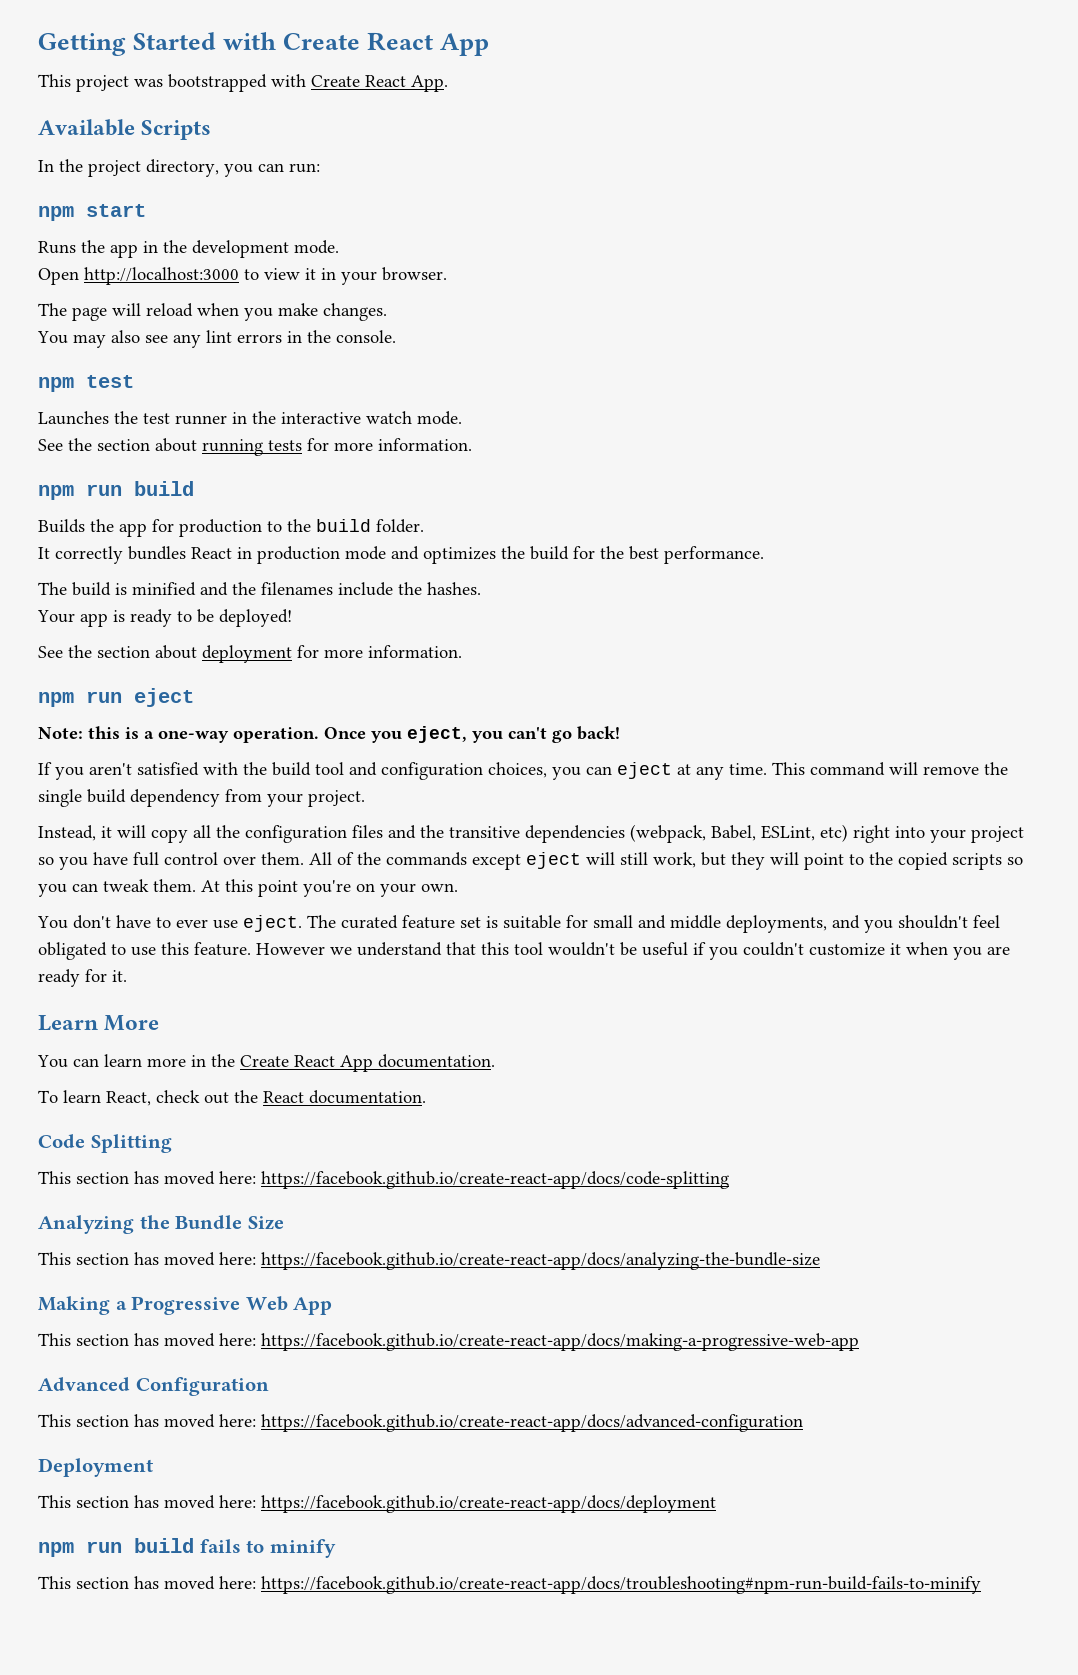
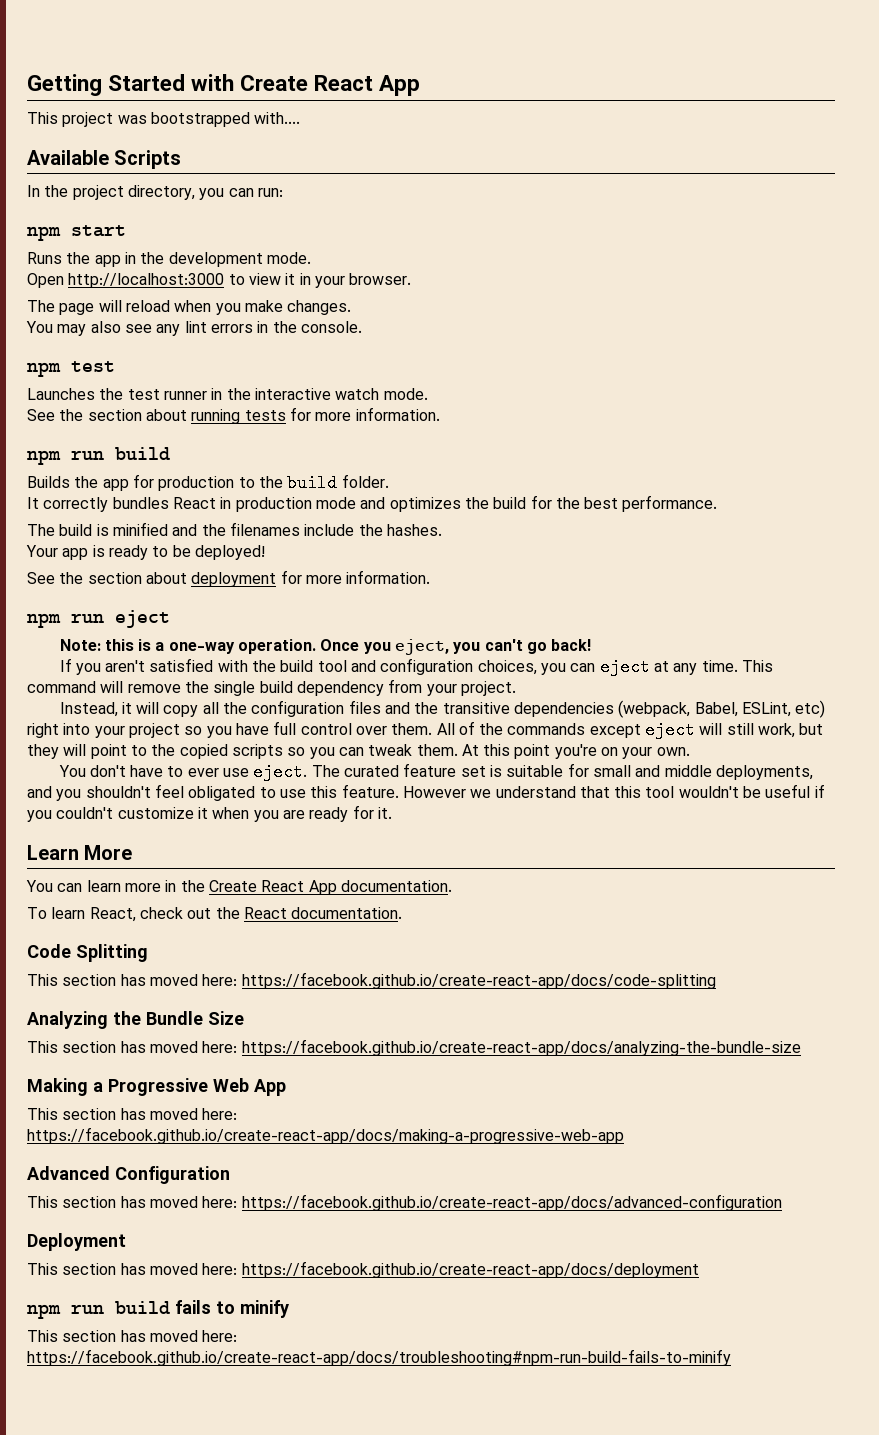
[271,74,448,92] with Create React App. -> [254,112,301,124] with....

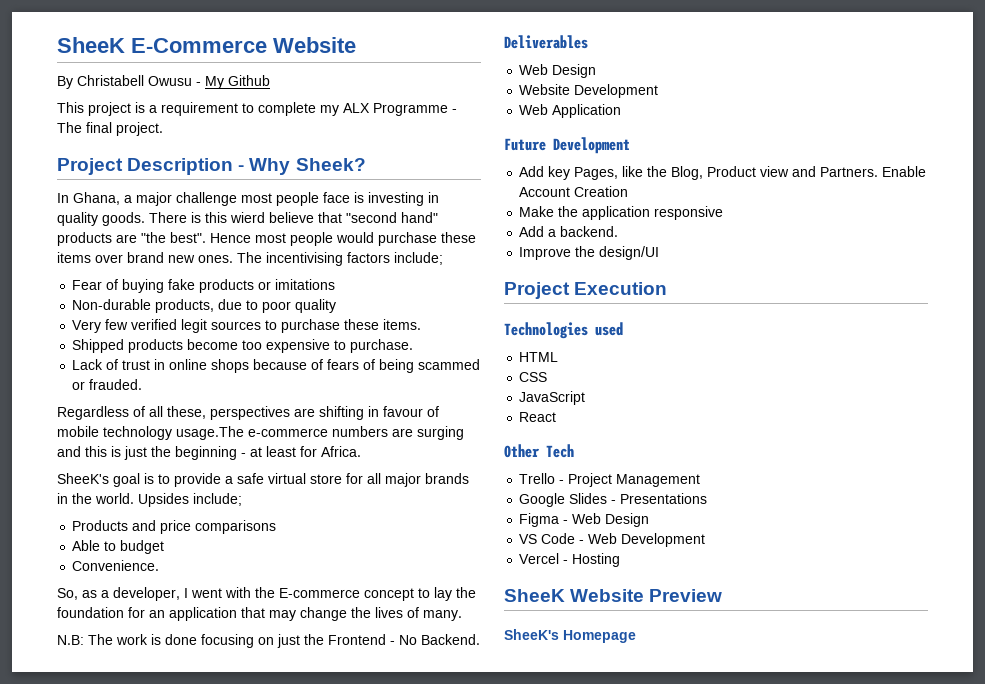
[27,74,421,96] [27,112,301,127] [27,150,182,169] [27,185,283,200] [27,225,126,241] [27,252,311,267] [27,273,412,288] [27,300,352,315] [26,321,362,336] [27,361,115,377] [27,388,428,400] [27,407,440,424] [27,447,170,465] [27,474,389,492] [27,495,718,512] [27,522,442,536] [26,545,265,560] [27,570,431,587] [27,610,170,628] [59,639,592,655] [59,658,773,676] [27,679,516,696] [59,700,826,718] [27,721,824,739] [27,744,690,759] [58,763,813,781] [27,784,825,801] [27,805,392,822] [27,845,133,860] [26,880,452,895] [27,907,403,922] [27,944,148,962] [27,972,716,989] [27,1011,244,1029] [27,1039,801,1056] [27,1078,286,1096] [27,1108,238,1120] [27,1127,624,1144] [27,1166,230,1184] [27,1194,782,1211] [27,1233,126,1251] [27,1261,699,1278] [27,1300,289,1319] [27,1330,238,1342] [27,1349,731,1366] Getting Started with Create React App // This project was bootstrapped with.... // Available Scripts // In the project directory, you can run: // npm start // Runs the app in the development mode. // Open http://localhost:3000 to view it in your browser. // The page will reload when you make changes. // You may also see any lint errors in the console. // npm test // Launches the test runner in the interactive watch mode. // See the section about running tests for more information. // npm run build // Builds the app for production to the build folder. // It correctly bundles React in production mode and optimizes the build for the best performance. // The build is minified and the filenames include the hashes. // Your app is ready to be deployed! // See the section about deployment for more information. // npm run eject // Note: this is a one-way operation. Once you eject, you can't go back! // If you aren't satisfied with the build tool and configuration choices, you can eject at any time. This command will remove the single build dependency from your project. // Instead, it will copy all the configuration files and the transitive dependencies (webpack, Babel, ESLint, etc) right into your project so you have full control over them. All of the commands except eject will still work, but they will point to the copied scripts so you can tweak them. At this point you're on your own. // You don't have to ever use eject. The curated feature set is suitable for small and middle deployments, and you shouldn't feel obligated to use this feature. However we understand that this tool wouldn't be useful if you couldn't customize it when you are ready for it. // Learn More // You can learn more in the Create React App documentation. // To learn React, check out the React documentation. // Code Splitting // This section has moved here: https://facebook.github.io/create-react-app/docs/code-splitting // Analyzing the Bundle Size // This section has moved here: https://facebook.github.io/create-react-app/docs/analyzing-the-bundle-size // Making a Progressive Web App // This section has moved here: https://facebook.github.io/create-react-app/docs/making-a-progressive-web-app // Advanced Configuration // This section has moved here: https://facebook.github.io/create-react-app/docs/advanced-configuration // Deployment // This section has moved here: https://facebook.github.io/create-react-app/docs/deployment // npm run build fails to minify // This section has moved here: https://facebook.github.io/create-react-app/docs/troubleshooting#npm-run-build-fails-to-minify -> [57,37,356,53] [57,75,270,89] [57,102,457,116] [57,122,163,136] [57,158,366,175] [57,192,439,206] [57,212,438,226] [57,232,476,246] [57,252,443,266] [72,279,336,293] [72,299,337,313] [72,319,422,333] [72,339,414,353] [72,359,481,373] [72,379,143,390] [57,406,439,420] [57,426,464,440] [57,446,361,460] [57,473,469,487] [57,493,242,507] [72,520,277,534] [72,540,165,554] [72,560,160,571] [57,587,476,601] [57,607,462,621] [57,634,480,648] [504,35,588,49] [519,64,597,78] [519,84,659,98] [519,104,622,118] [504,137,630,154] [519,166,927,180] [519,186,629,197] [519,206,724,220] [519,226,619,237] [519,246,660,260] [504,282,668,299] [504,322,623,339] [519,352,559,362] [519,372,548,382] [519,391,586,405] [519,412,557,422] [504,444,574,458] [519,473,701,487] [519,493,708,507] [519,513,650,527] [519,533,706,547] [519,553,621,567] [504,589,723,602] [504,629,636,643] SheeK E-Commerce Website // By Christabell Owusu - My Github // This project is a requirement to complete my ALX Programme - The final project. // Project Description - Why Sheek? // In Ghana, a major challenge most people face is investing in quality goods. There is this wierd believe that "second hand" products are "the best". Hence most people would purchase these items over brand new ones. The incentivising factors include; // Fear of buying fake products or imitations // Non-durable products, due to poor quality // Very few verified legit sources to purchase these items. // Shipped products become too expensive to purchase. // Lack of trust in online shops because of fears of being scammed or frauded. // Regardless of all these, perspectives are shifting in favour of mobile technology usage.The e-commerce numbers are surging and this is just the beginning - at least for Africa. // SheeK's goal is to provide a safe virtual store for all major brands in the world. Upsides include; // Products and price comparisons // Able to budget // Convenience. // So, as a developer, I went with the E-commerce concept to lay the foundation for an application that may change the lives of many. // N.B: The work is done focusing on just the Frontend - No Backend. // Deliverables // Web Design // Website Development // Web Application // Future Development // Add key Pages, like the Blog, Product view and Partners. Enable Account Creation // Make the application responsive // Add a backend. // Improve the design/UI // Project Execution // Technologies used // HTML // CSS // JavaScript // React // Other Tech // Trello - Project Management // Google Slides - Presentations // Figma - Web Design // VS Code - Web Development // Vercel - Hosting // SheeK Website Preview // SheeK's Homepage

